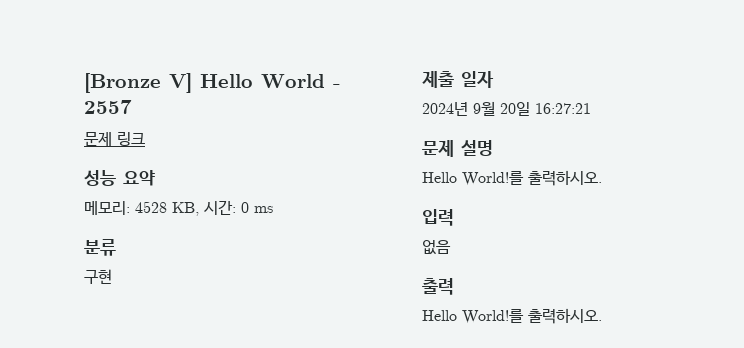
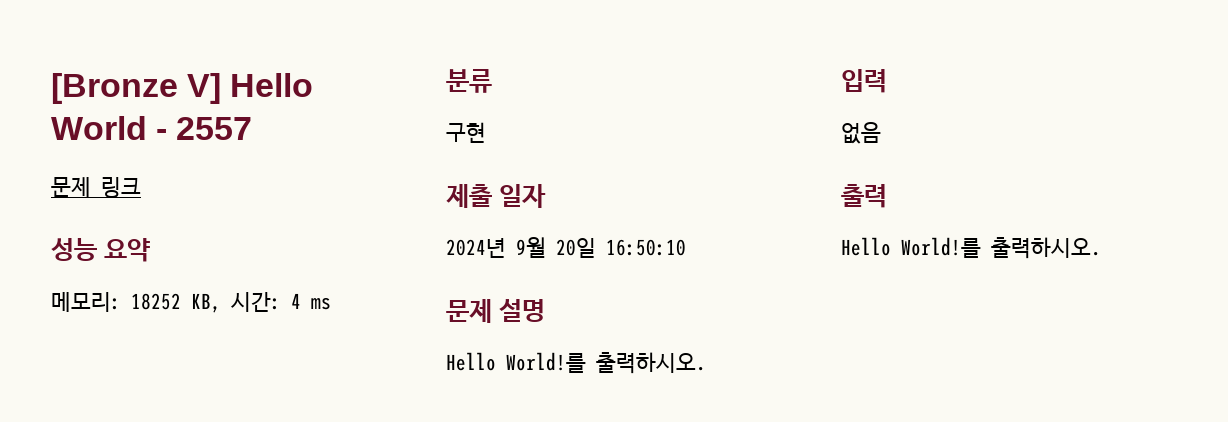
[135,201,167,213] 4528 -> [131,293,181,310] 18252
[241,202,249,213] 0 -> [291,293,301,309] 4
[535,103,591,114] 16:27:21 -> [606,239,686,256] 16:50:10

